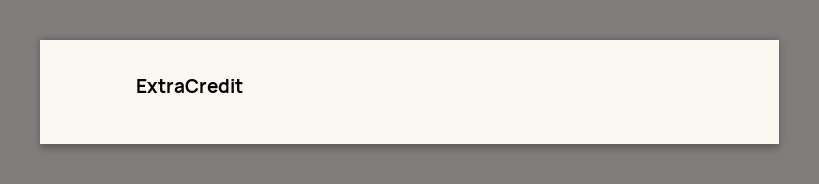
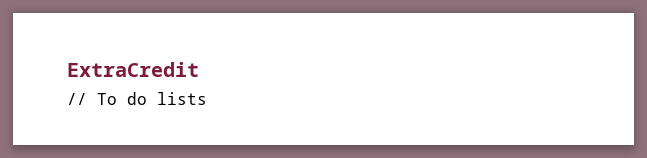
(243, 86) none -> [67,92,207,105] // // To do lists

